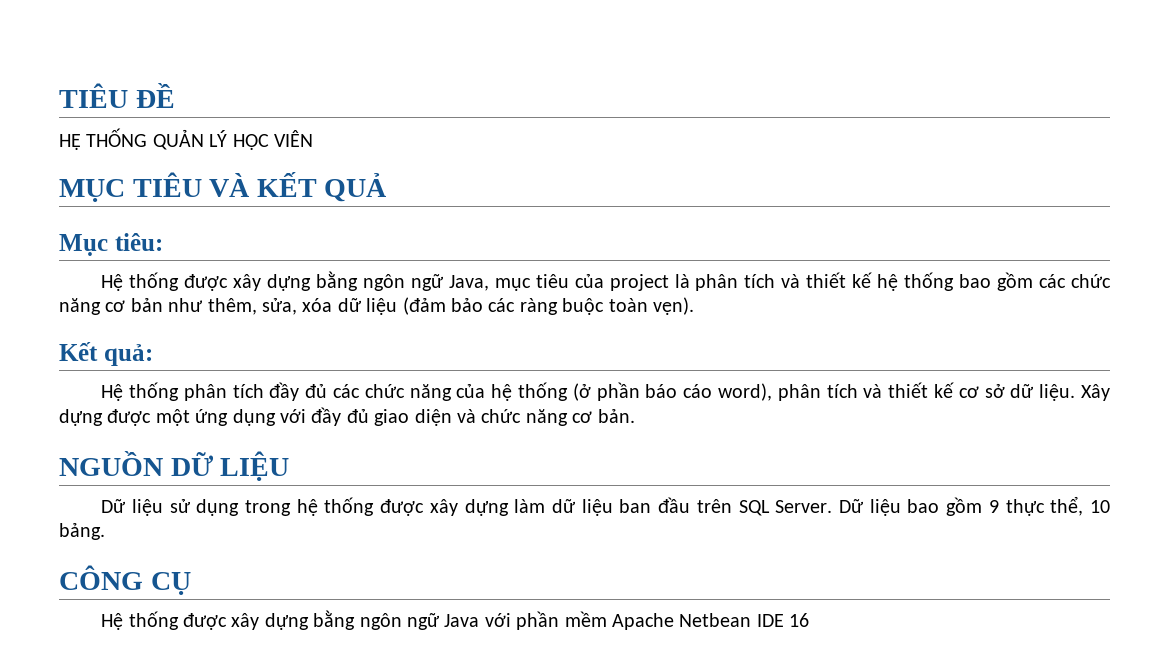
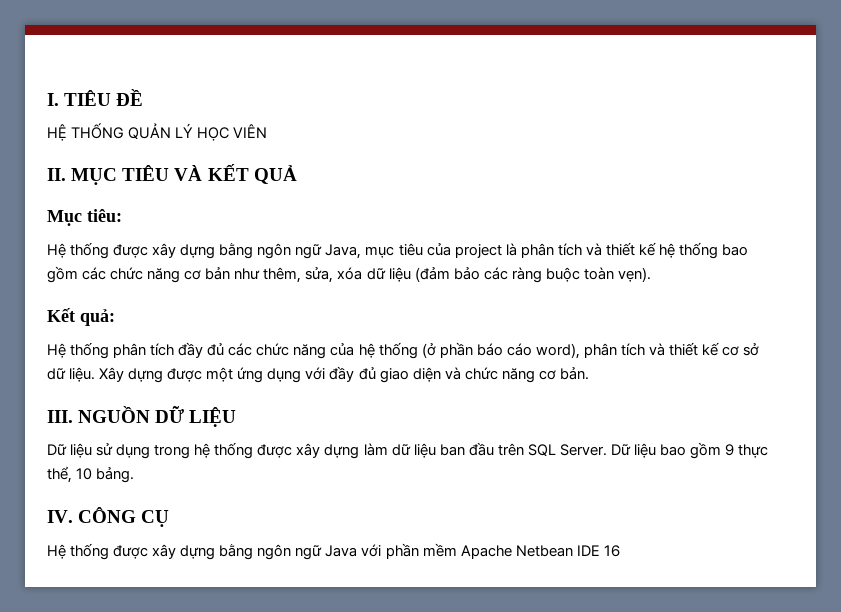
(59, 95) none -> [47,93,59,106] I.
(313, 138) none -> [47,168,66,181] II.
(635, 416) none -> [47,410,73,423] III.
(105, 531) none -> [47,510,73,523] IV.

